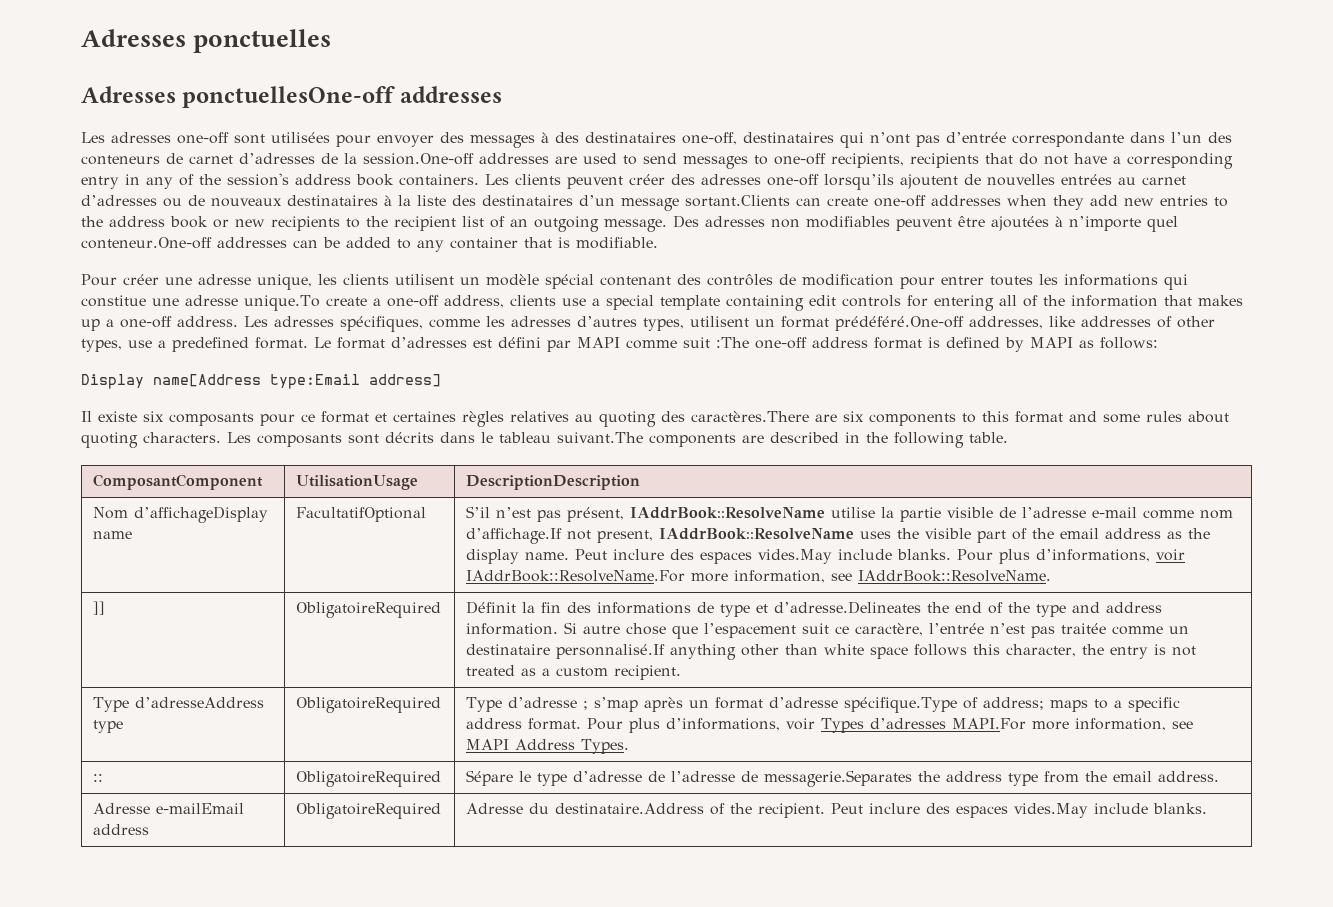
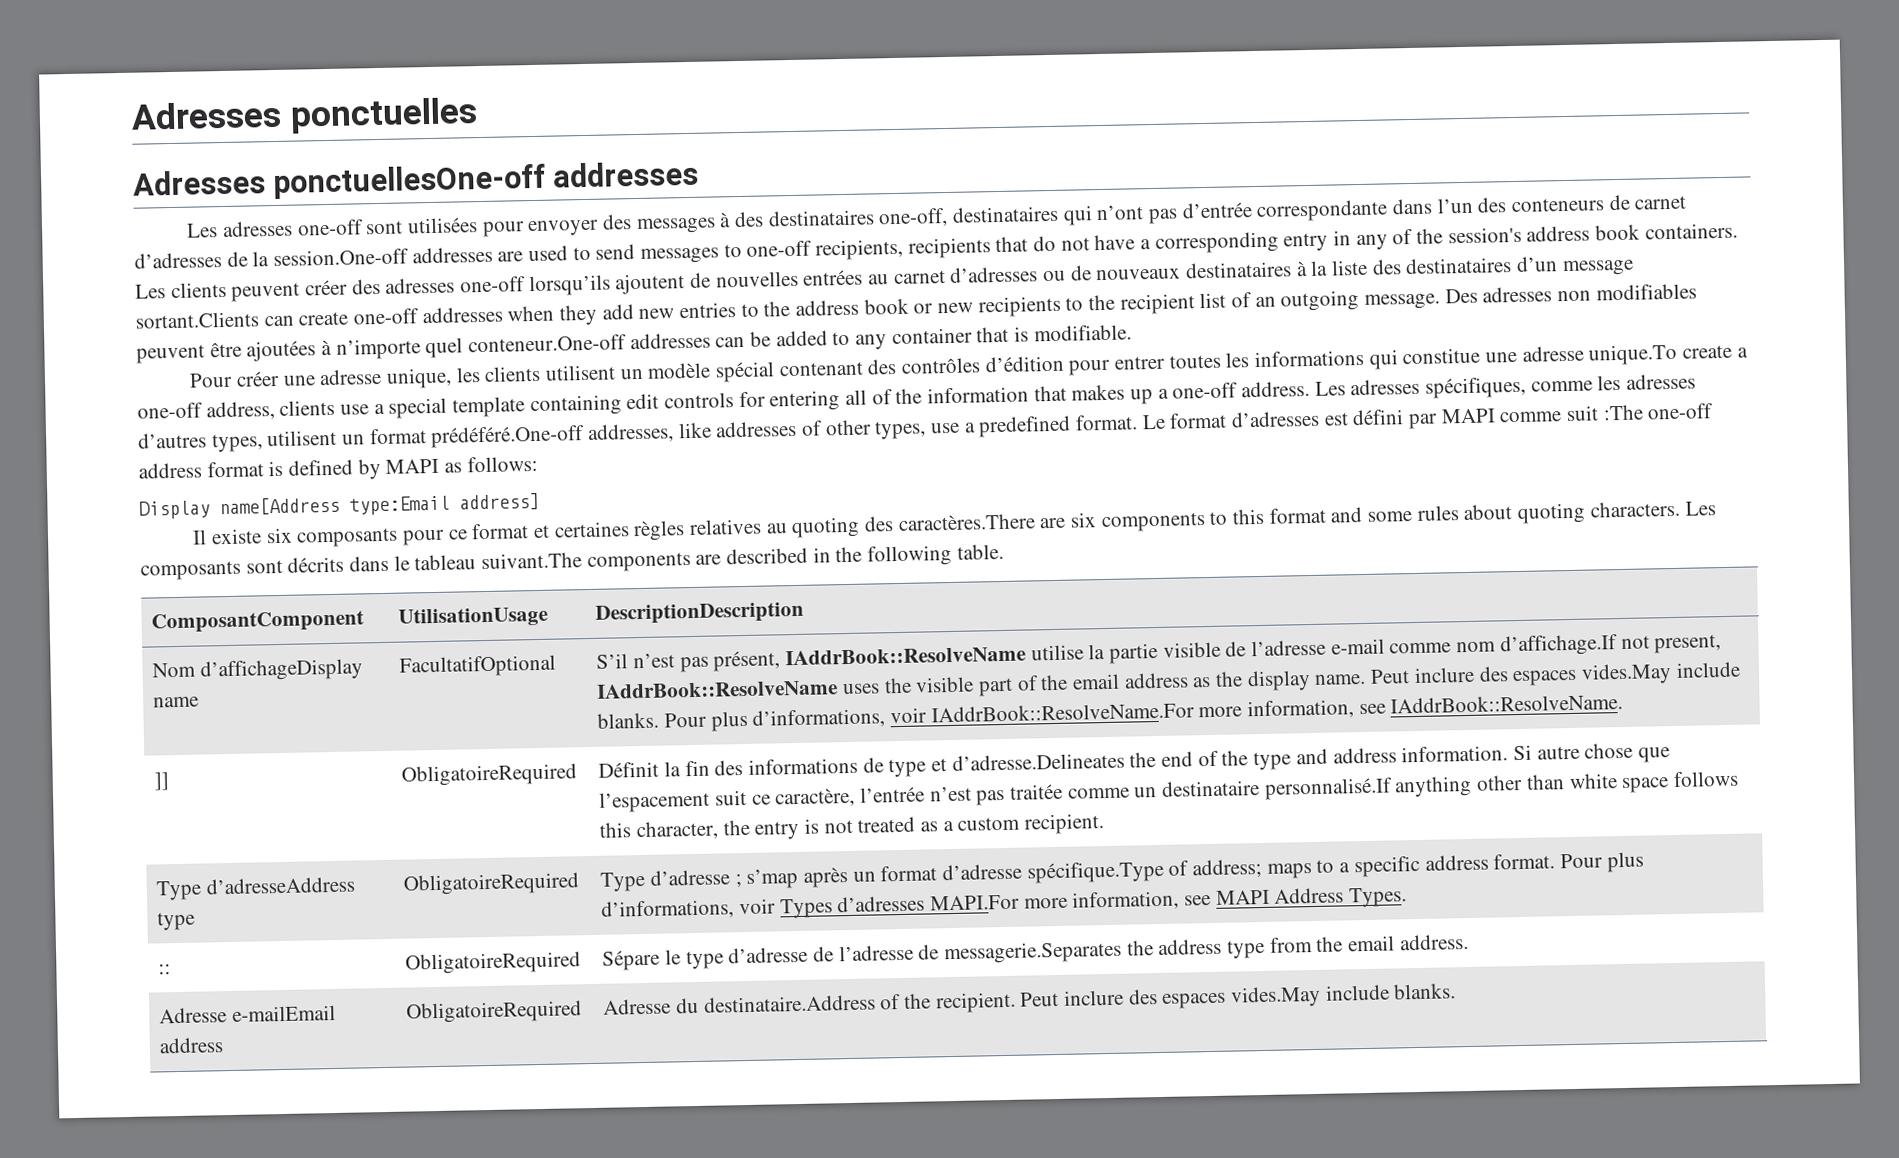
[779,274,894,286] de modification -> [984,355,1064,373] d’édition

